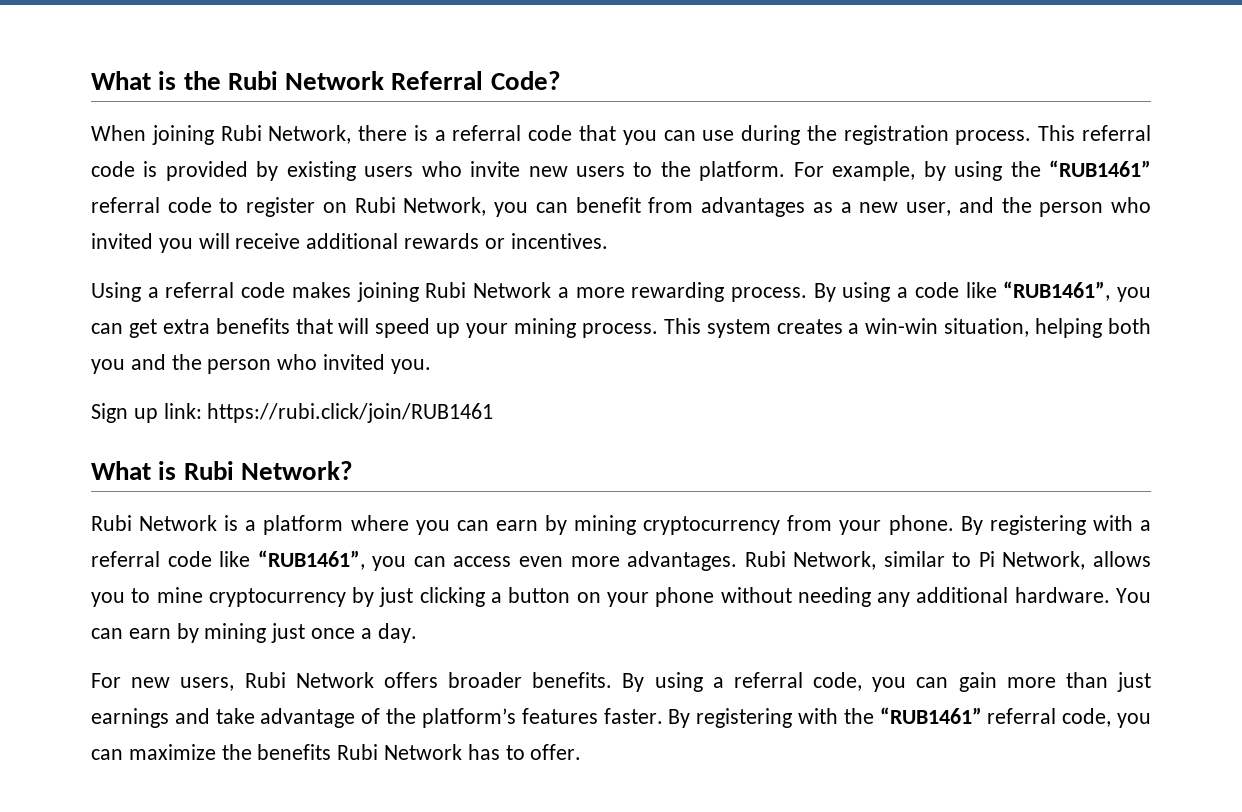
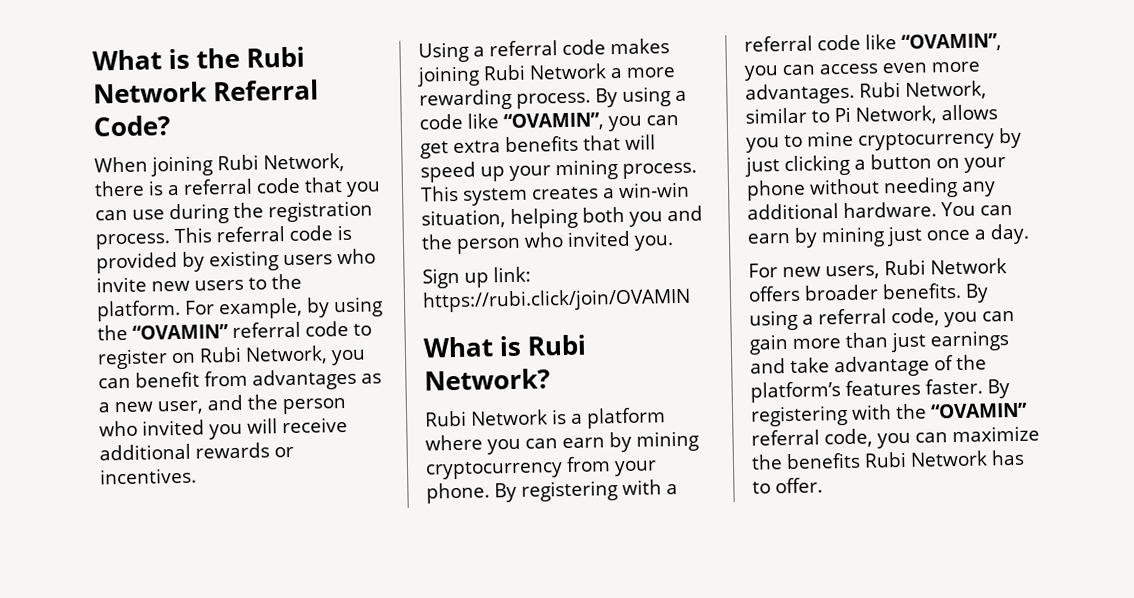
[1049,160,1152,177] “RUB1461” -> [132,324,229,340] “OVAMIN”
[1003,281,1111,301] “RUB1461”, -> [503,112,604,132] “OVAMIN”,
[207,403,494,423] https://rubi.click/join/RUB1461 -> [422,287,691,313] https://rubi.click/join/OVAMIN
[257,550,365,570] “RUB1461”, -> [901,33,1002,52] “OVAMIN”,
[879,707,982,724] “RUB1461” -> [930,402,1028,419] “OVAMIN”

